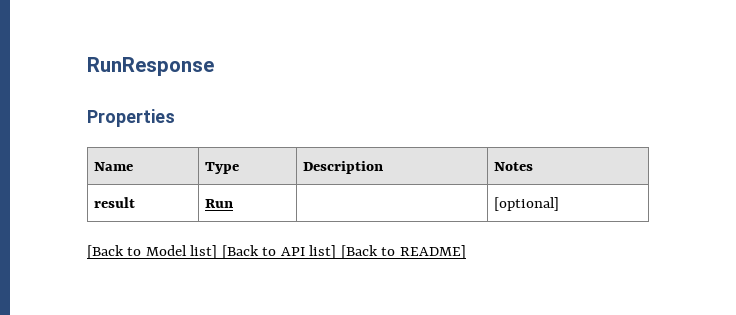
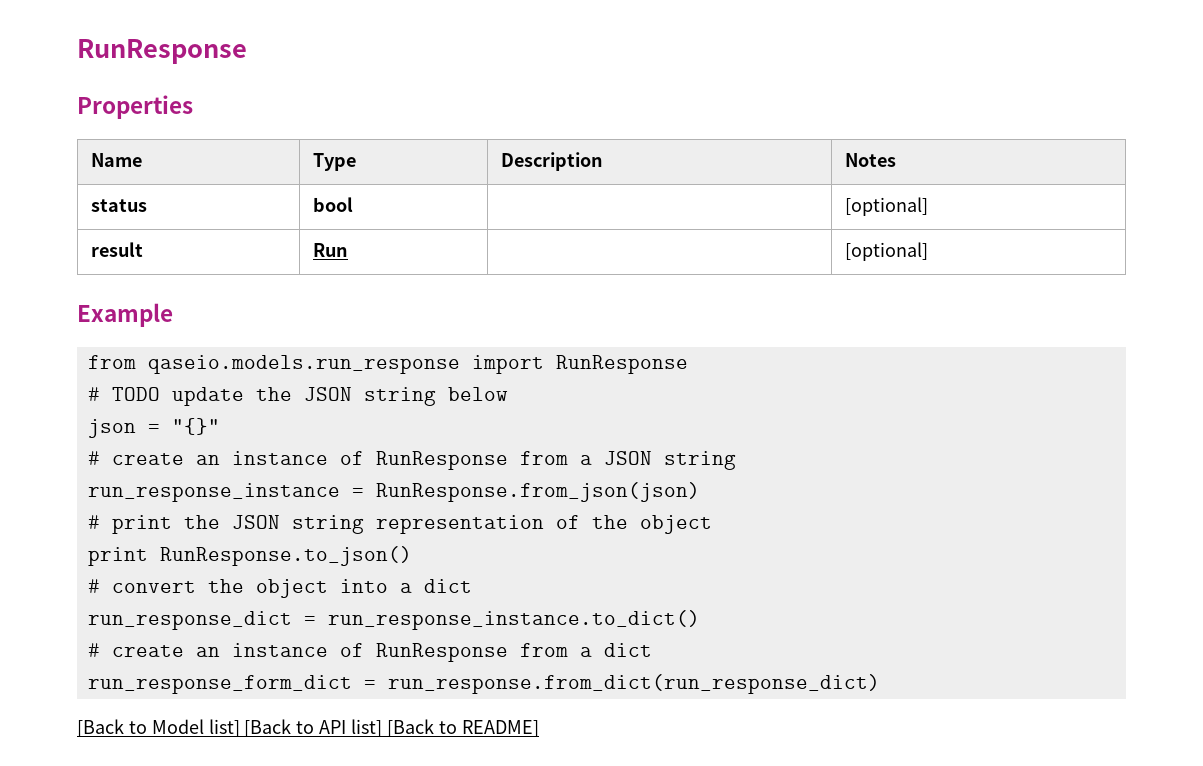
(533, 166) none -> [90,199,147,212] [312,197,353,212] [844,197,928,216] // status | bool | | [optional]
(559, 204) none -> [77,303,173,327] [87,355,688,374] [87,387,508,406] [87,418,220,438] [87,451,736,470] [87,482,700,502] [87,515,712,534] [87,546,412,566] [87,579,472,598] [87,610,700,630] [87,643,652,662] [87,674,880,694] // Example // from qaseio.models.run_response import RunResponse // # TODO update the JSON string below // json = "{}" // # create an instance of RunResponse from a JSON string // run_response_instance = RunResponse.from_json(json) // # print the JSON string representation of the object // print RunResponse.to_json() // # convert the object into a dict // run_response_dict = run_response_instance.to_dict() // # create an instance of RunResponse from a dict // run_response_form_dict = run_response.from_dict(run_response_dict)

